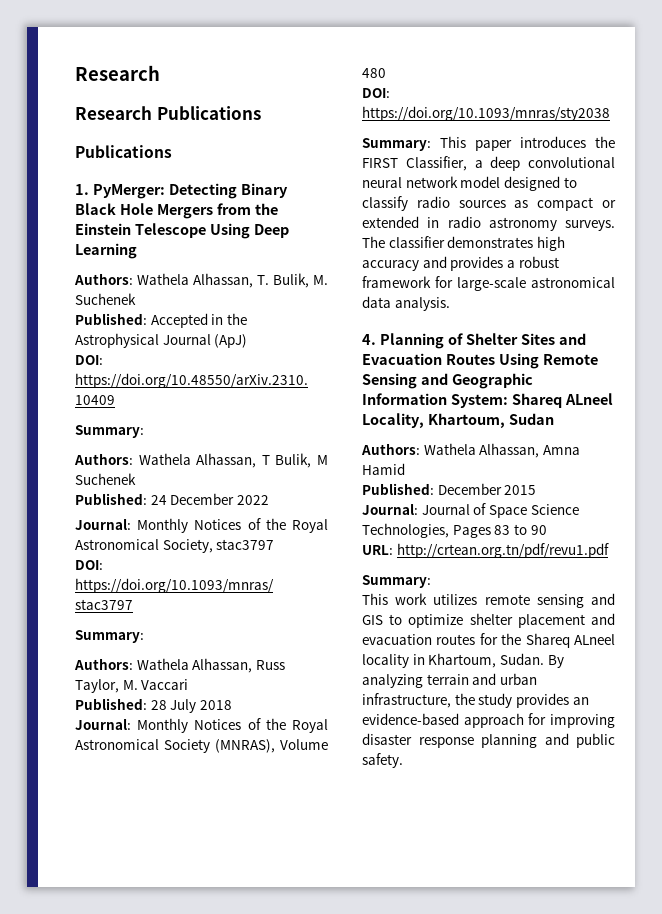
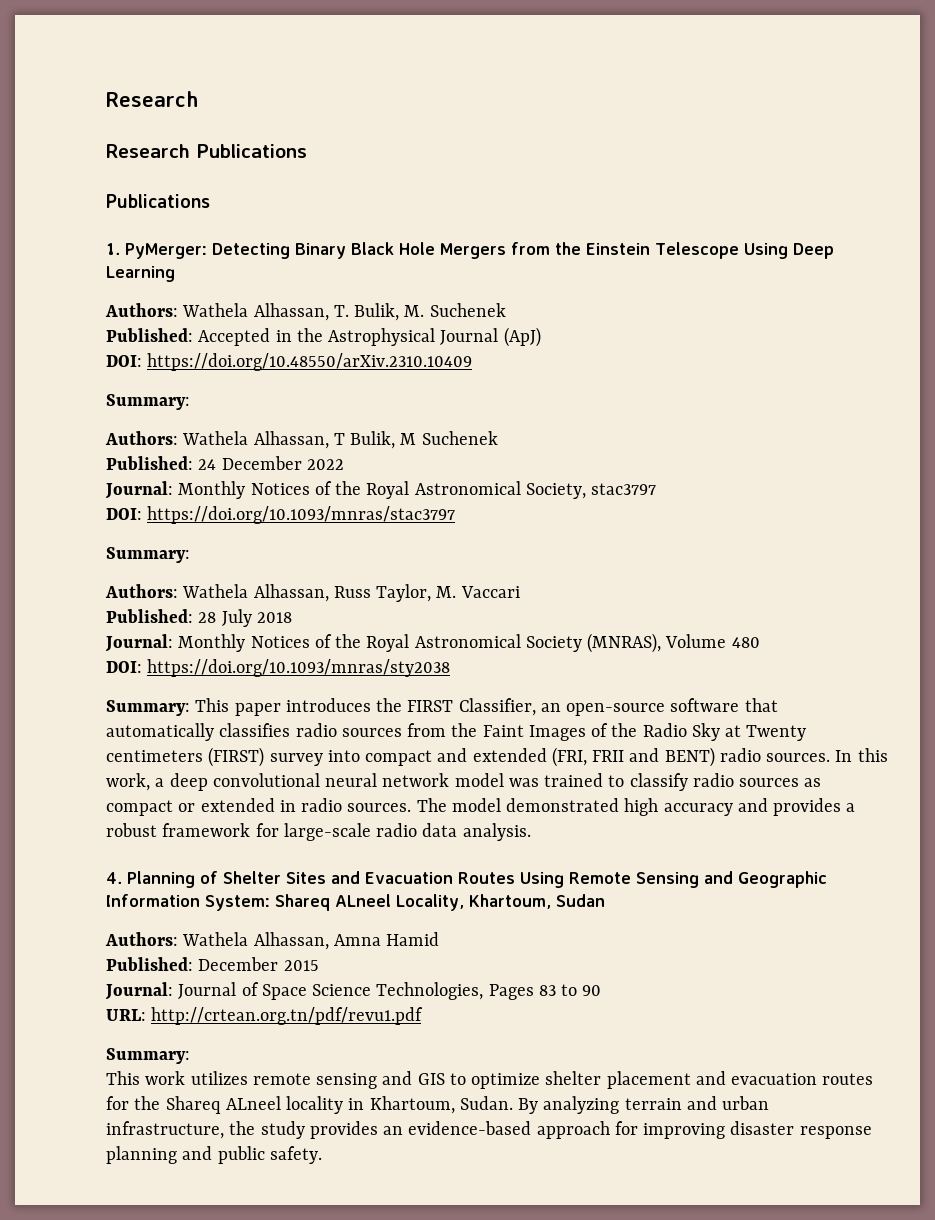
(467, 163) none -> [540,698,778,716] [106,723,807,741] [106,747,888,767] [106,773,150,791] an open-source software that automatically classifies radio sources from the Faint Images of the Radio Sky at Twenty centimeters (FIRST) survey into compact and extended (FRI, FRII and BENT) radio sources. In this work,
[503,176,560,191] designed -> [508,773,604,787] was trained
[488,217,615,231] [362,236,534,248] astronomy surveys. The classifier demonstrates -> [347,798,620,812] sources. The model demonstrated
[531,277,615,288] astronomical -> [376,823,418,837] radio

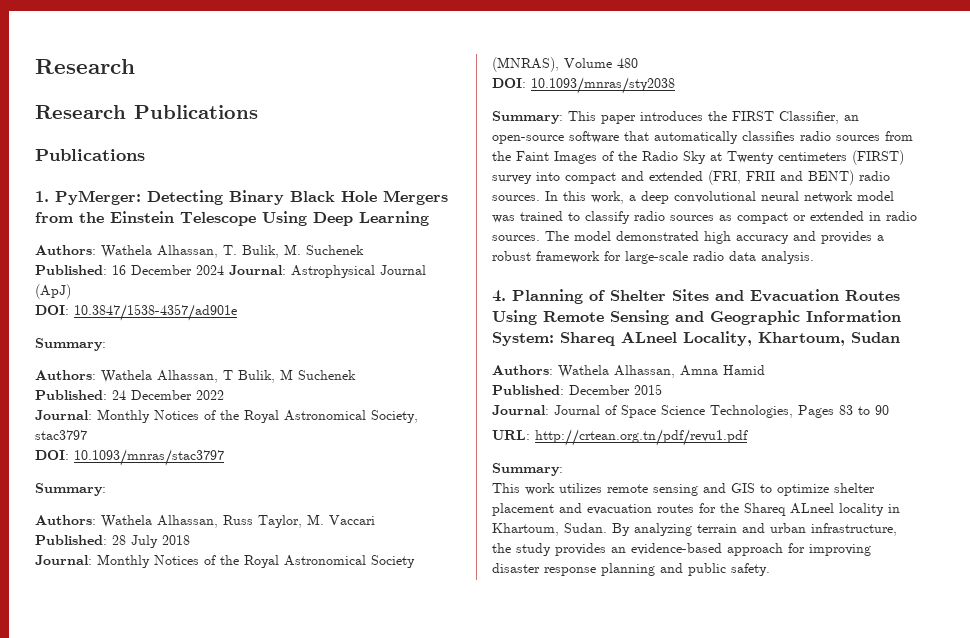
[198,328,323,346] Accepted in the -> [112,265,286,275] 16 December 2024 Journal:
[147,353,473,371] https://doi.org/10.48550/arXiv.2310.10409 -> [74,304,237,321] 10.3847/1538-4357/ad901e
[147,506,456,524] https://doi.org/10.1093/mnras/stac3797 -> [74,449,224,466] 10.1093/mnras/stac3797
[147,659,451,677] https://doi.org/10.1093/mnras/sty2038 -> [531,77,675,94] 10.1093/mnras/sty2038

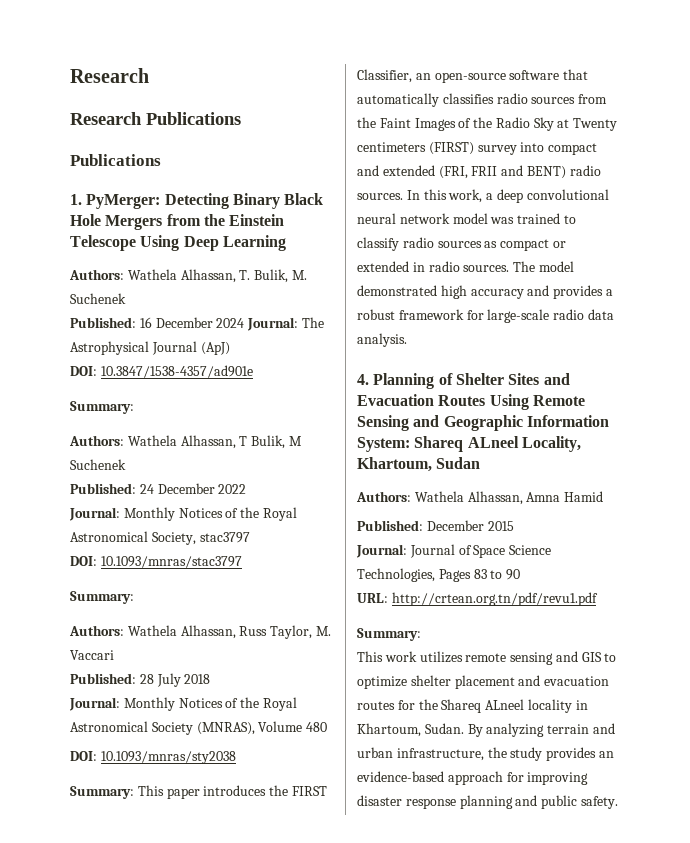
(286, 270) none -> [301,317,324,328] The

